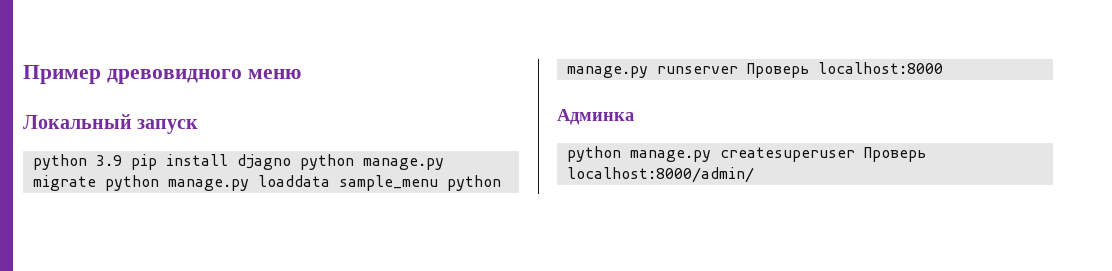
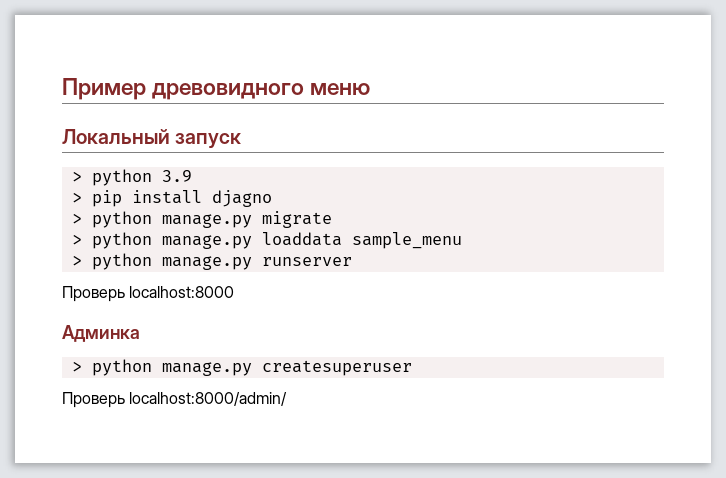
(199, 126) none -> [71,171,82,182] >
(123, 160) none -> [71,192,82,203] // >
(292, 162) none -> [71,213,82,224] // >
(97, 183) none -> [71,234,82,245] // >
(439, 183) none -> [71,255,82,266] // >
(739, 70) none -> (352, 261) //
(634, 117) none -> [71,361,82,372] >
(856, 154) none -> (412, 368) //

